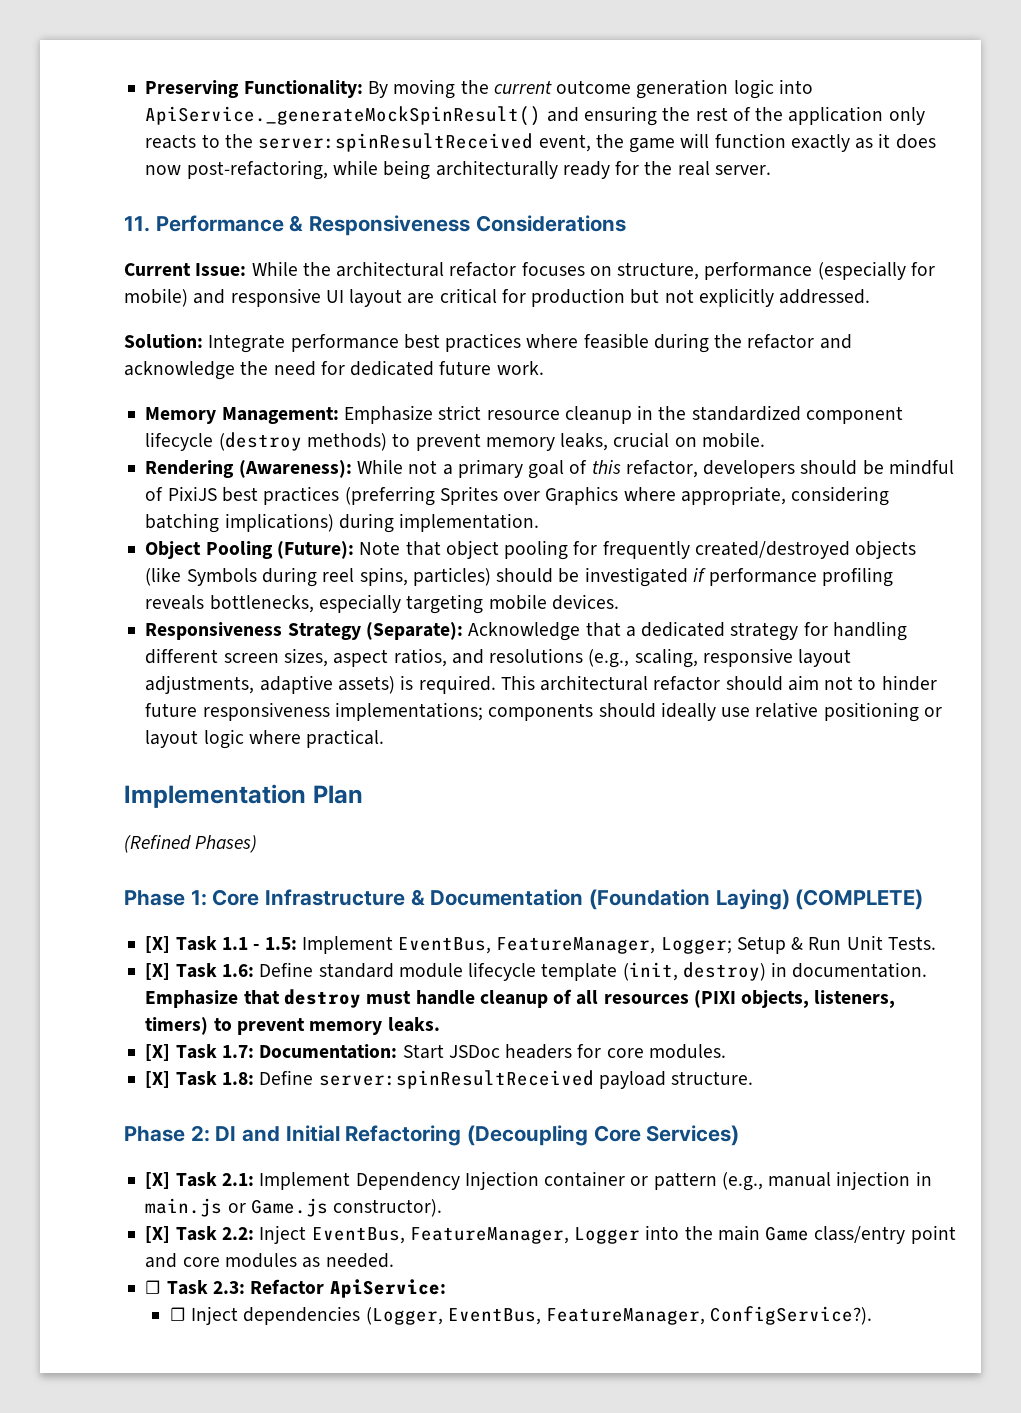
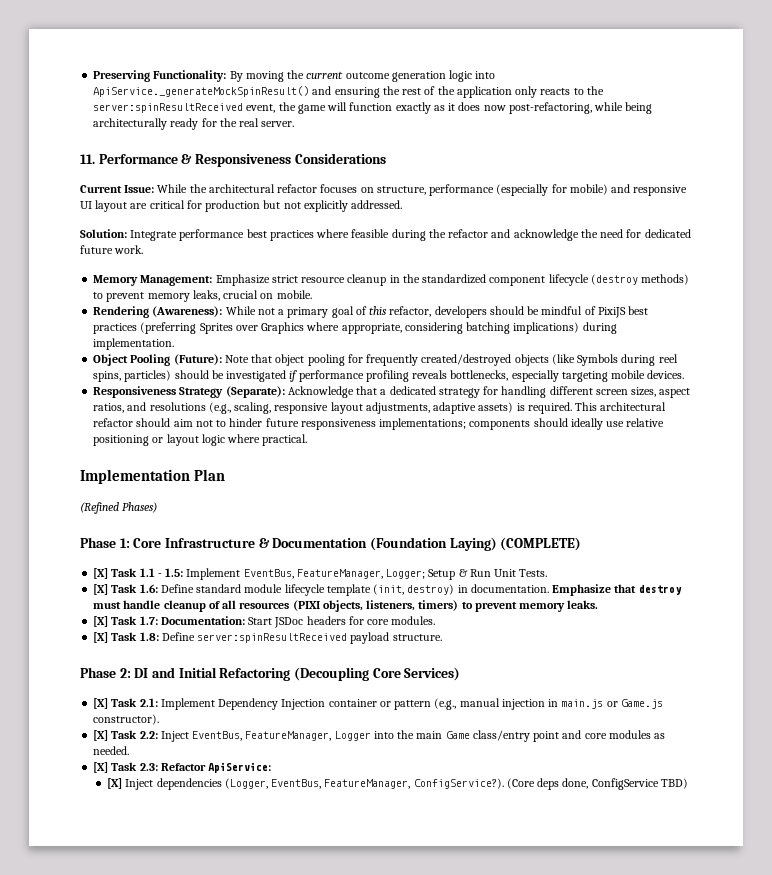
[145,1280,162,1294] ☐ -> [93,762,109,773] [X]
[169,1307,186,1321] ☐ -> [107,778,123,789] [X]
(873, 1315) none -> [506,778,688,790] (Core deps done, ConfigService TBD)

